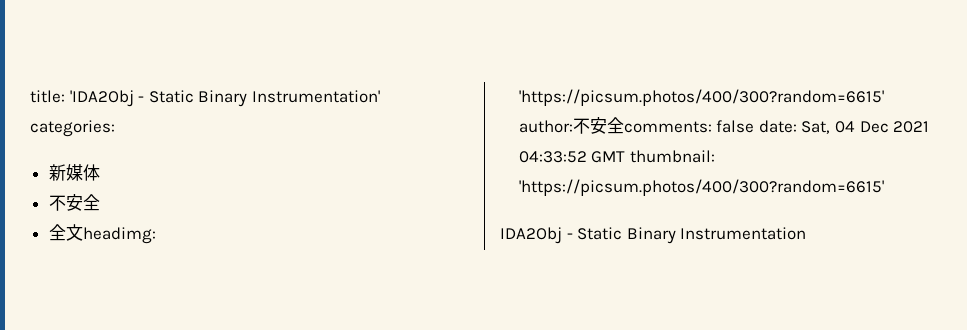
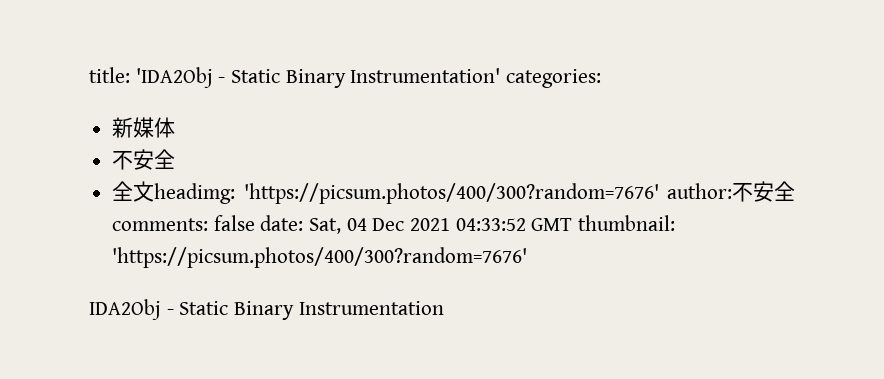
[518,89,884,106] 'https://picsum.photos/400/300?random=6615' -> [243,183,659,204] 'https://picsum.photos/400/300?random=7676'
[518,179,884,196] 'https://picsum.photos/400/300?random=6615' -> [112,247,528,268] 'https://picsum.photos/400/300?random=7676'

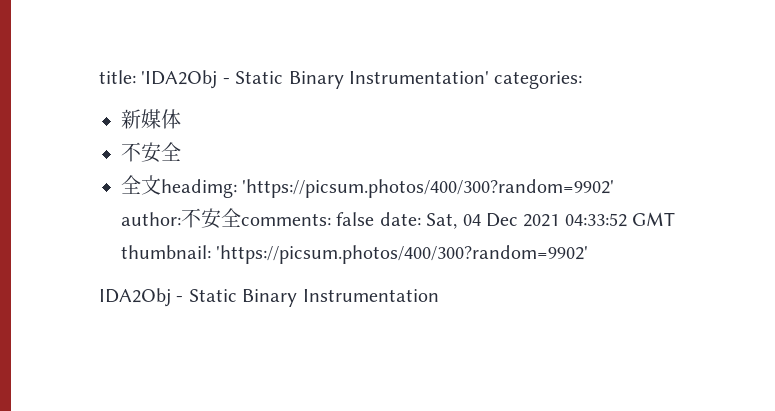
[243,183,659,204] 'https://picsum.photos/400/300?random=7676' -> [242,179,615,198] 'https://picsum.photos/400/300?random=9902'
[112,247,528,268] 'https://picsum.photos/400/300?random=7676' -> [216,245,589,264] 'https://picsum.photos/400/300?random=9902'

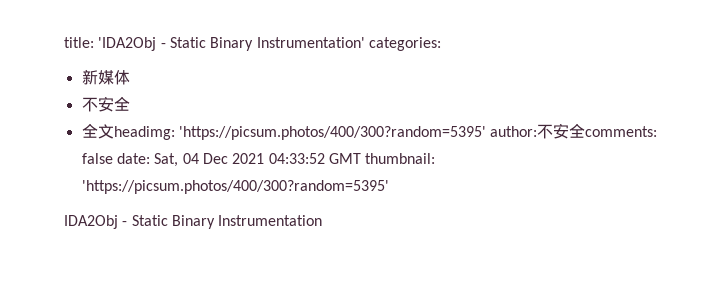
[242,179,615,198] 'https://picsum.photos/400/300?random=9902' -> [178,126,486,140] 'https://picsum.photos/400/300?random=5395'
[216,245,589,264] 'https://picsum.photos/400/300?random=9902' -> [81,180,389,194] 'https://picsum.photos/400/300?random=5395'

